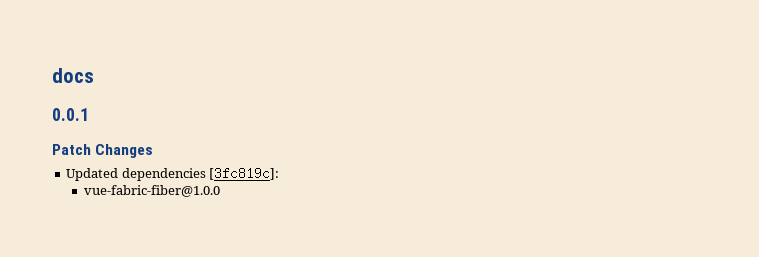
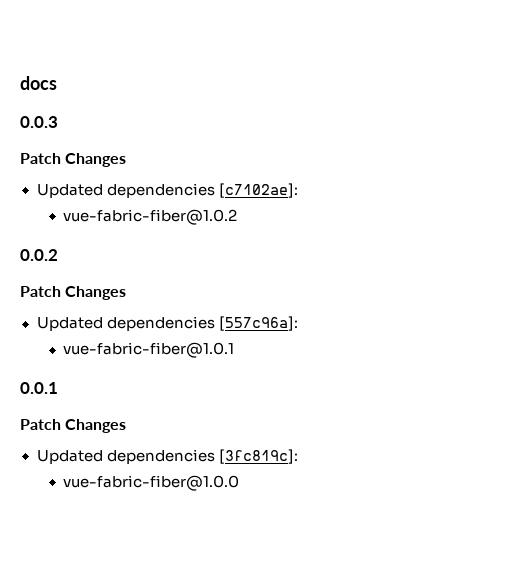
(94, 75) none -> [20,116,58,128] [20,153,127,167] [36,183,298,198] [63,209,238,225] [20,249,58,261] [20,286,127,300] [36,316,298,331] [63,342,235,358] // 0.0.3 // Patch Changes // Updated dependencies [c7102ae]: // vue-fabric-fiber@1.0.2 // 0.0.2 // Patch Changes // Updated dependencies [557c96a]: // vue-fabric-fiber@1.0.1

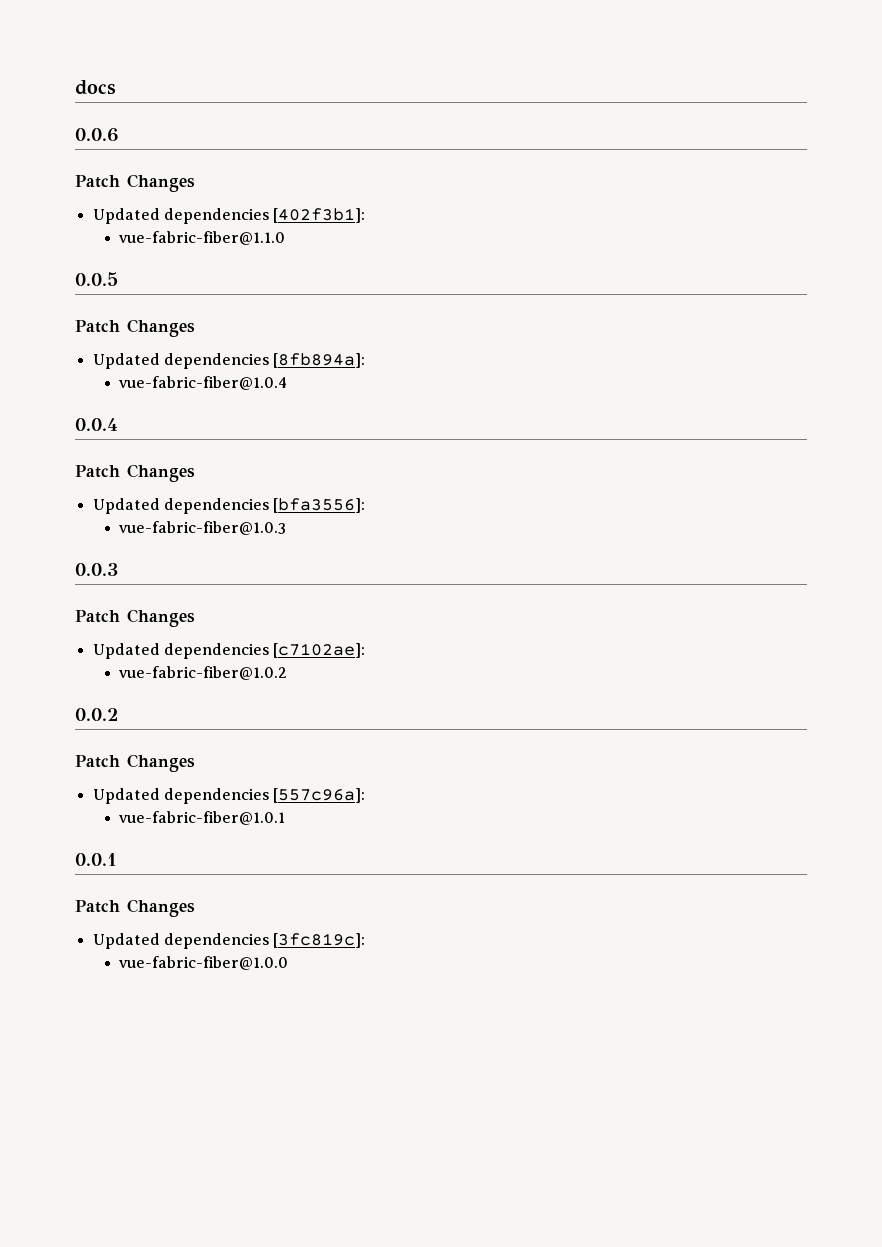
(57, 83) none -> [75,128,119,142] [75,174,195,192] [92,208,366,224] [119,231,286,245] [75,272,118,286] [75,319,195,337] [92,353,366,369] [119,376,288,390] [75,418,118,431] [75,464,195,482] [92,498,366,514] [119,521,287,535] // 0.0.6 // Patch Changes // Updated dependencies [402f3b1]: // vue-fabric-fiber@1.1.0 // 0.0.5 // Patch Changes // Updated dependencies [8fb894a]: // vue-fabric-fiber@1.0.4 // 0.0.4 // Patch Changes // Updated dependencies [bfa3556]: // vue-fabric-fiber@1.0.3

